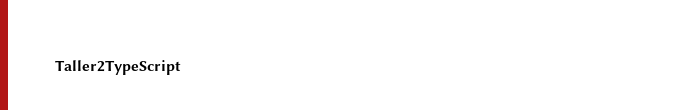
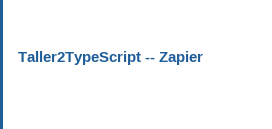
(181, 67) none -> [145,51,204,65] -- Zapier

